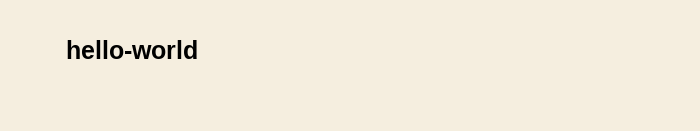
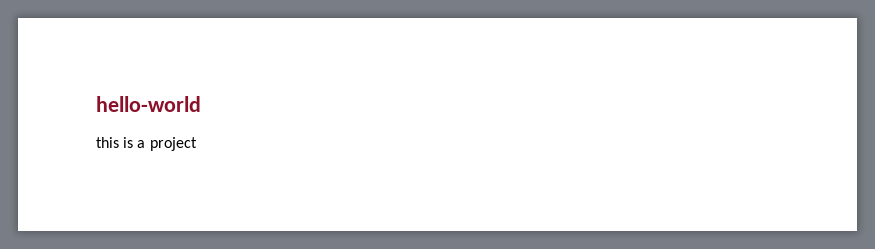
(198, 49) none -> [96,137,197,151] // this is a project

